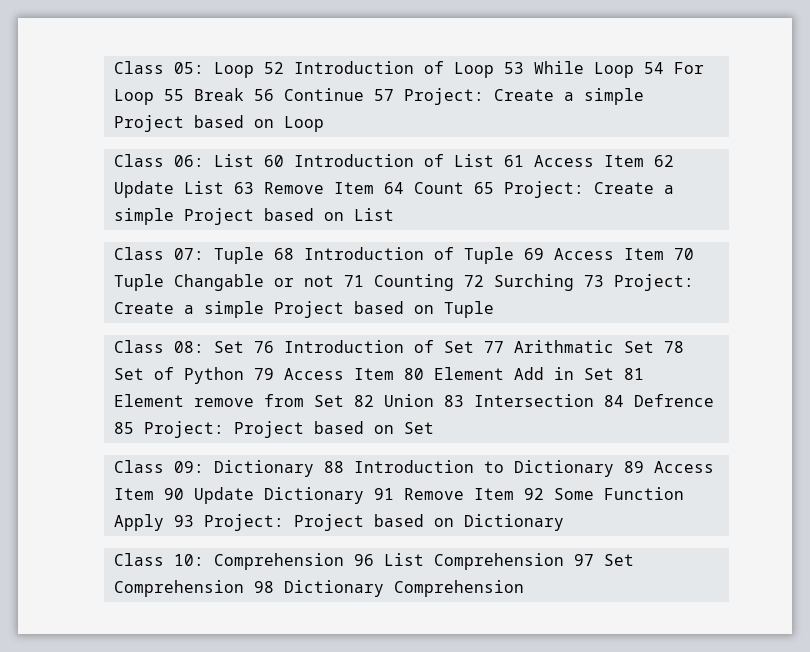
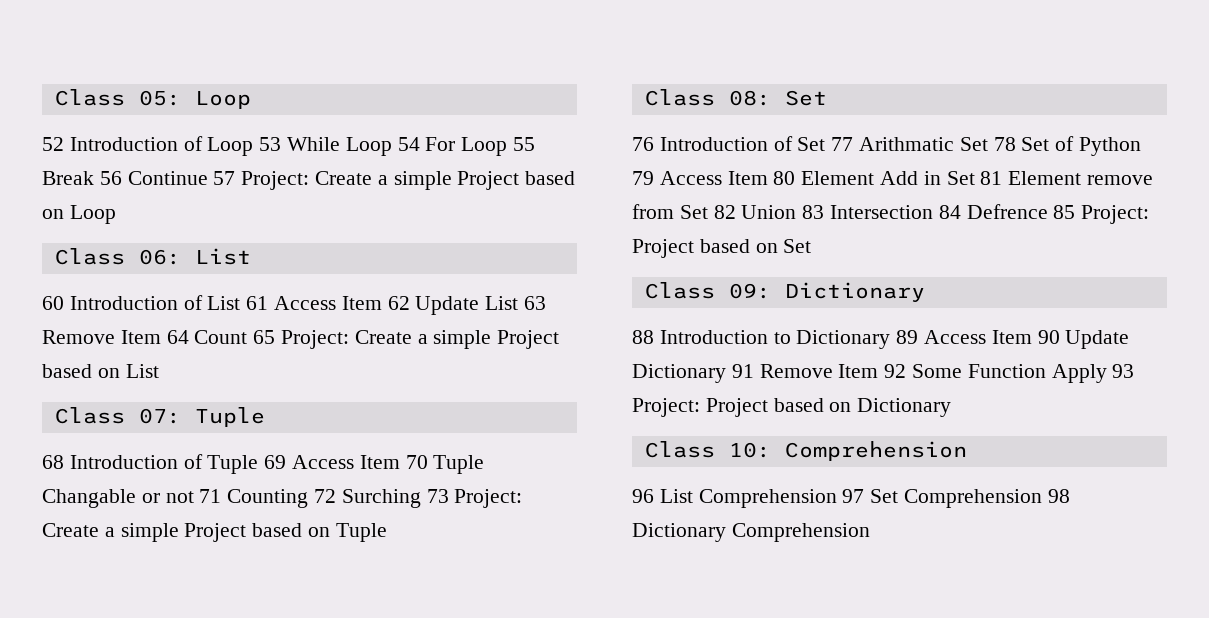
(254, 70) none -> (251, 100) //
(254, 160) none -> (251, 256) //
(264, 255) none -> (265, 417) //
(244, 347) none -> (827, 98) //
(314, 468) none -> (925, 292) //
(344, 561) none -> (967, 451) //

